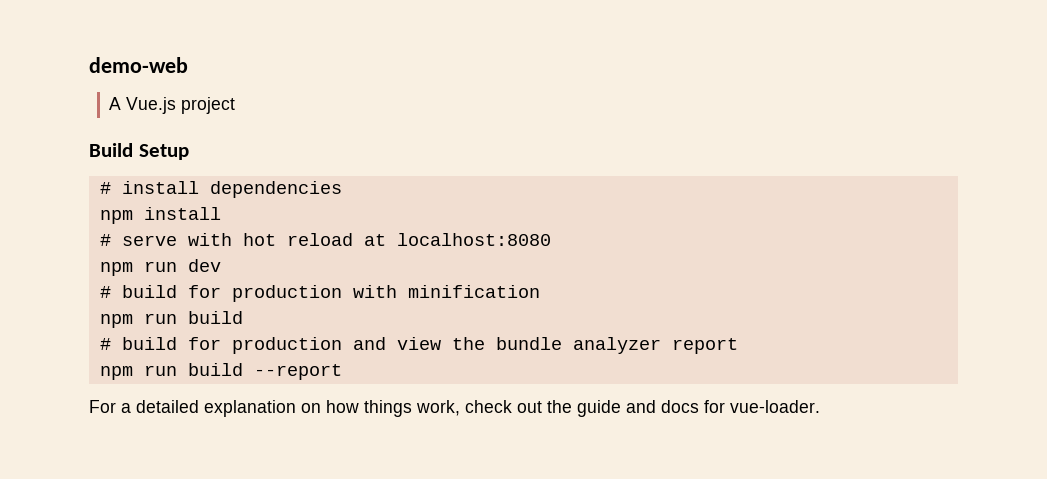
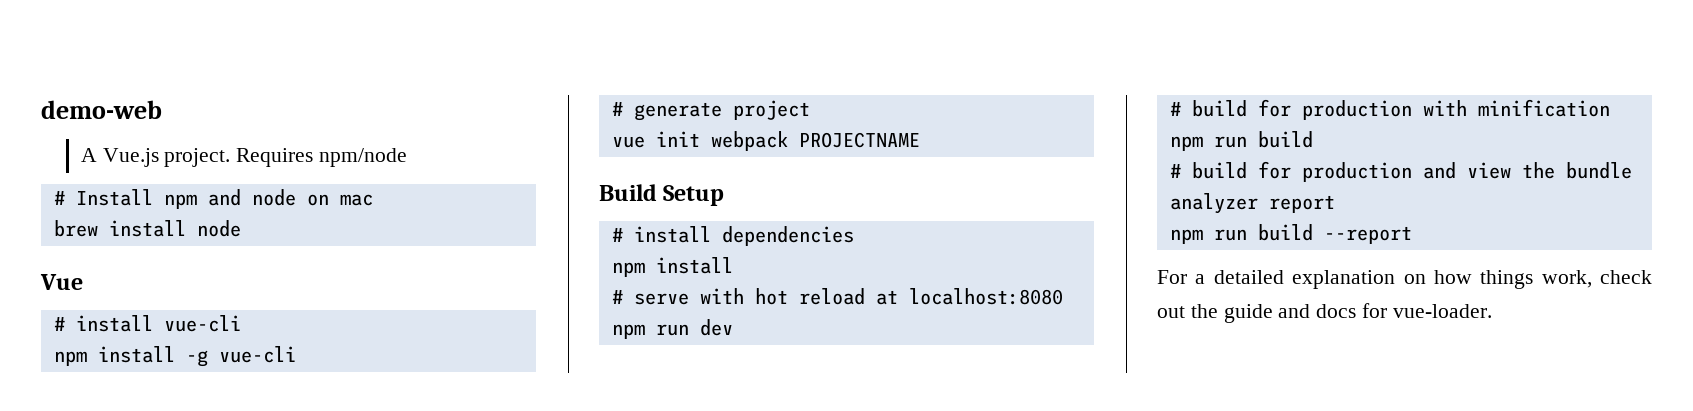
[181,97,236,114] project -> [164,148,407,167] [53,189,373,209] [53,220,241,237] [40,274,83,290] [53,315,241,332] [53,346,296,367] [611,100,810,121] [611,131,920,151] project. Requires npm/node // # Install npm and node on mac // brew install node // Vue // # install vue-cli // npm install -g vue-cli // # generate project // vue init webpack PROJECTNAME

